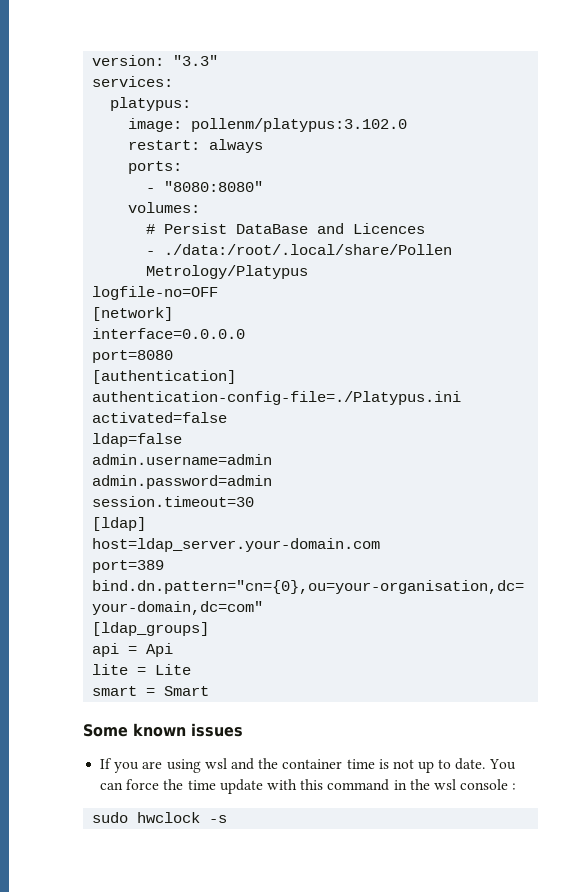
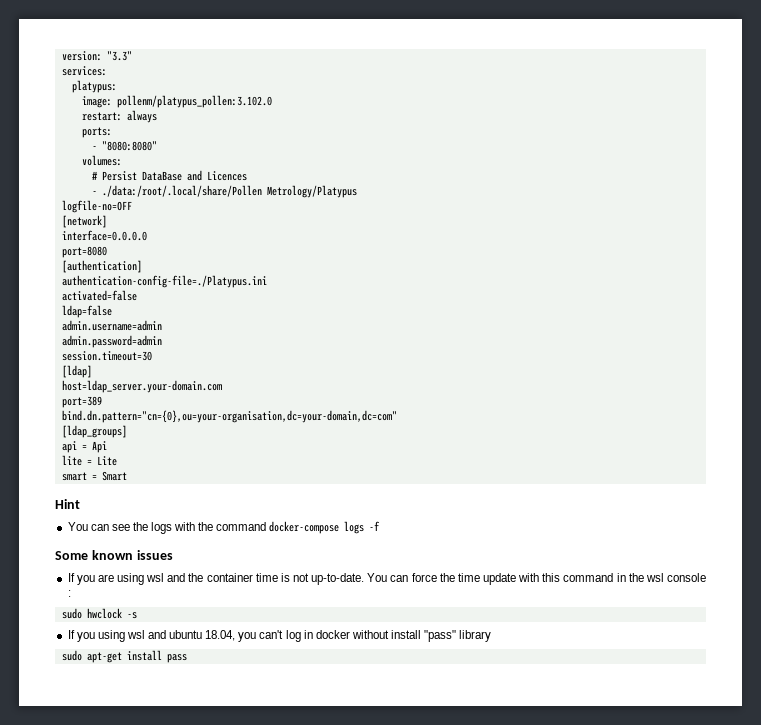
[191,118,408,132] pollenm/platypus:3.102.0 -> [116,95,272,108] pollenm/platypus_pollen:3.102.0
(210, 691) none -> [55,499,80,509] [67,521,381,534] // Hint // You can see the logs with the command docker-compose logs -f
[418,758,486,773] up to date. -> [311,573,365,585] up-to-date.
(228, 819) none -> [67,630,492,642] [61,650,187,663] // If you using wsl and ubuntu 18.04, you can't log in docker without install "pass" library // sudo apt-get install pass

